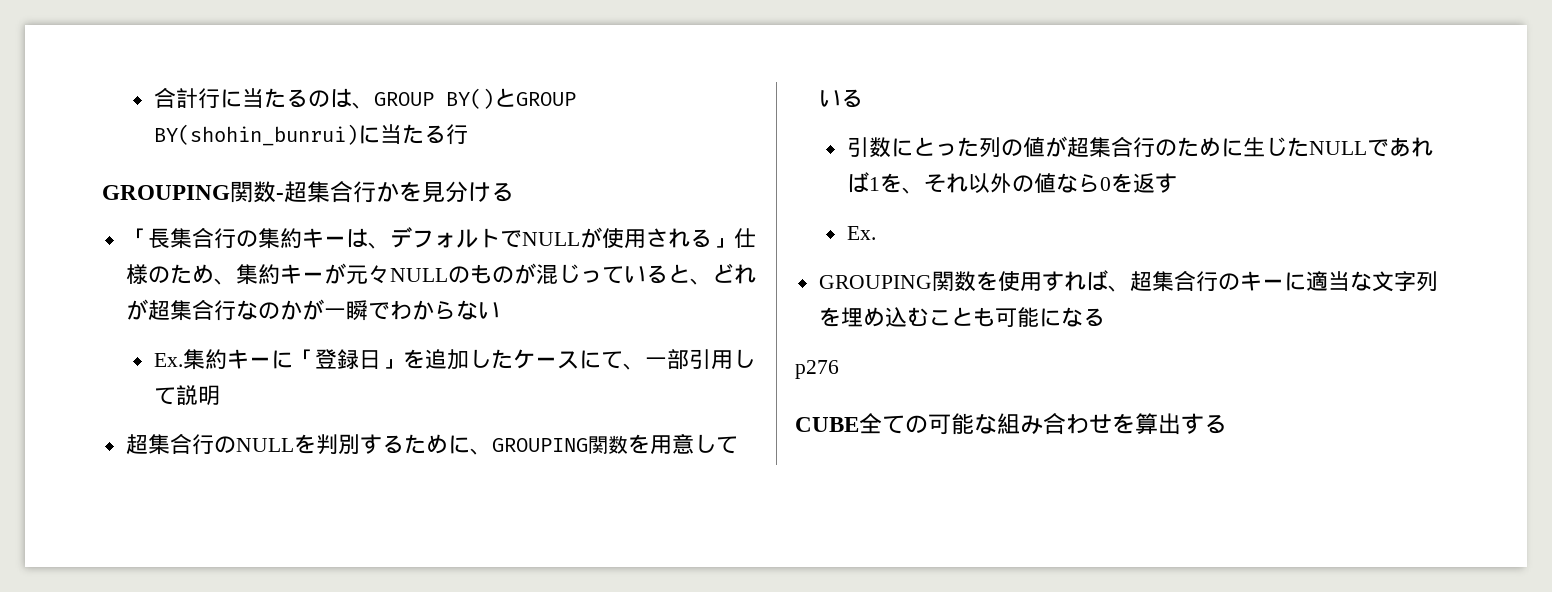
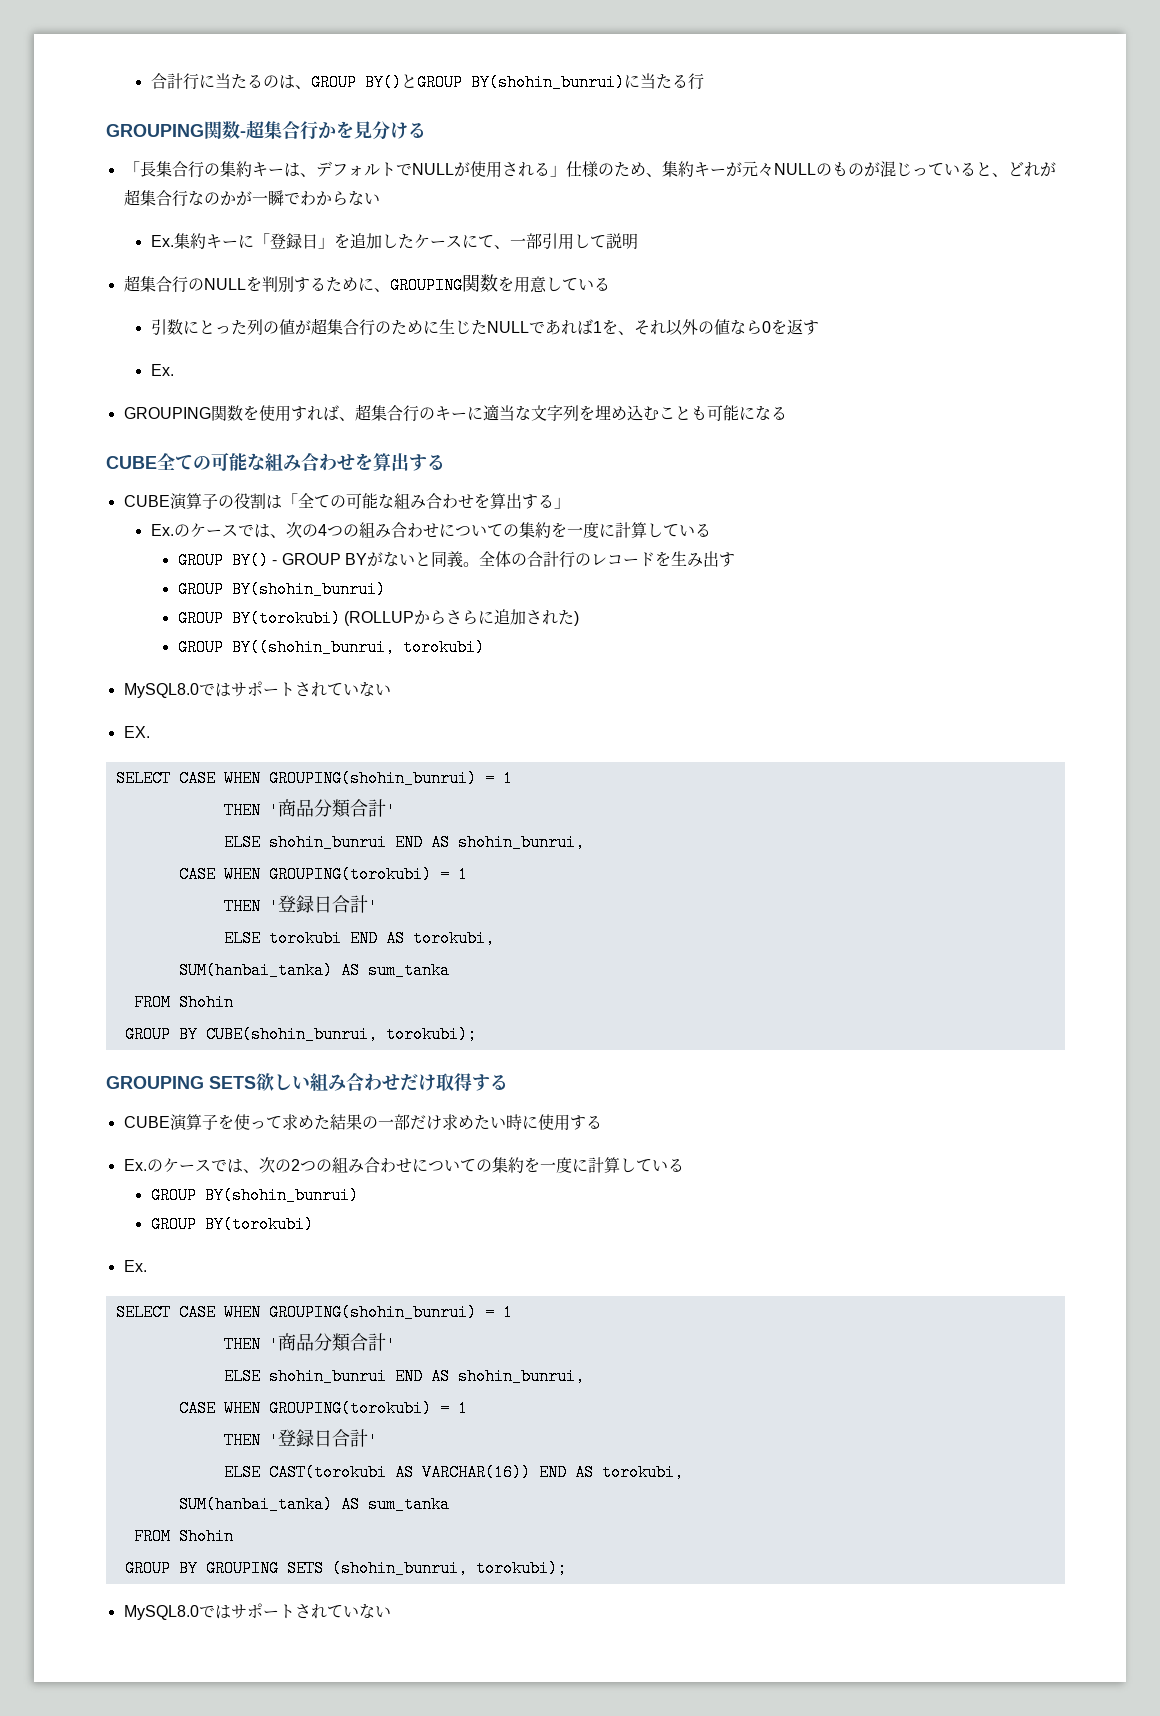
[795,360,839,379] // p276 -> (787, 413) none
(1227, 424) none -> [123,493,570,510] [150,522,711,538] [177,551,735,569] [177,581,386,598] [177,609,580,627] [177,639,485,656] [123,681,391,698] [123,726,150,738] [115,770,513,787] [223,799,396,819] [223,834,585,851] [178,866,468,883] [223,895,378,915] [223,930,495,947] [178,962,450,979] [133,994,234,1011] [124,1026,477,1043] [106,1073,508,1091] [123,1114,602,1131] [123,1157,684,1173] [150,1187,359,1204] [150,1216,314,1233] [123,1260,147,1272] [115,1304,513,1321] [223,1333,396,1353] [223,1368,585,1385] [178,1400,468,1417] [223,1429,378,1449] [223,1464,684,1481] [178,1496,450,1513] [133,1528,234,1545] [124,1560,567,1577] [123,1603,391,1620] // CUBE演算子の役割は「全ての可能な組み合わせを算出する」 // Ex.のケースでは、次の4つの組み合わせについての集約を一度に計算している // GROUP BY() - GROUP BYがないと同義。全体の合計行のレコードを生み出す // GROUP BY(shohin_bunrui) // GROUP BY(torokubi) (ROLLUPからさらに追加された) // GROUP BY((shohin_bunrui, torokubi) // MySQL8.0ではサポートされていない // EX. // SELECT CASE WHEN GROUPING(shohin_bunrui) = 1 // THEN '商品分類合計' // ELSE shohin_bunrui END AS shohin_bunrui, // CASE WHEN GROUPING(torokubi) = 1 // THEN '登録日合計' // ELSE torokubi END AS torokubi, // SUM(hanbai_tanka) AS sum_tanka // FROM Shohin // GROUP BY CUBE(shohin_bunrui, torokubi); // GROUPING SETS欲しい組み合わせだけ取得する // CUBE演算子を使って求めた結果の一部だけ求めたい時に使用する // Ex.のケースでは、次の2つの組み合わせについての集約を一度に計算している // GROUP BY(shohin_bunrui) // GROUP BY(torokubi) // Ex. // SELECT CASE WHEN GROUPING(shohin_bunrui) = 1 // THEN '商品分類合計' // ELSE shohin_bunrui END AS shohin_bunrui, // CASE WHEN GROUPING(torokubi) = 1 // THEN '登録日合計' // ELSE CAST(torokubi AS VARCHAR(16)) END AS torokubi, // SUM(hanbai_tanka) AS sum_tanka // FROM Shohin // GROUP BY GROUPING SETS (shohin_bunrui, torokubi); // MySQL8.0ではサポートされていない

